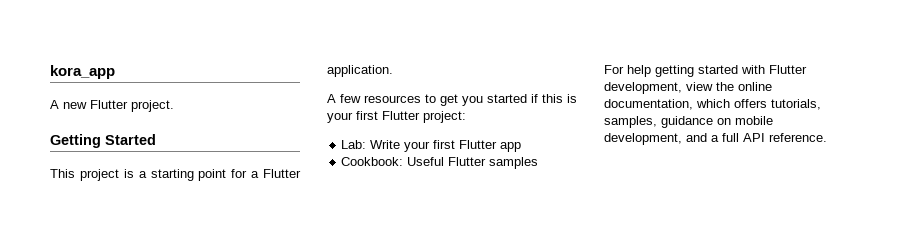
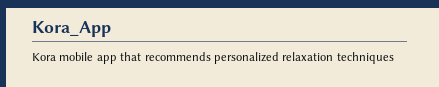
[50,65,115,79] [50,100,174,112] [50,134,156,148] [50,169,301,181] [327,65,393,77] [327,94,577,106] [327,111,466,123] [341,140,522,152] [341,157,539,169] [604,65,807,77] [604,82,772,94] [604,99,821,110] [604,116,773,128] [604,133,827,145] kora_app // A new Flutter project. // Getting Started // This project is a starting point for a Flutter application. // A few resources to get you started if this is your first Flutter project: // Lab: Write your first Flutter app // Cookbook: Useful Flutter samples // For help getting started with Flutter development, view the online documentation, which offers tutorials, samples, guidance on mobile development, and a full API reference. -> [32,21,111,37] [32,52,394,64] Kora_App // Kora mobile app that recommends personalized relaxation techniques

